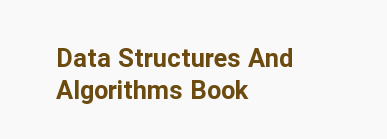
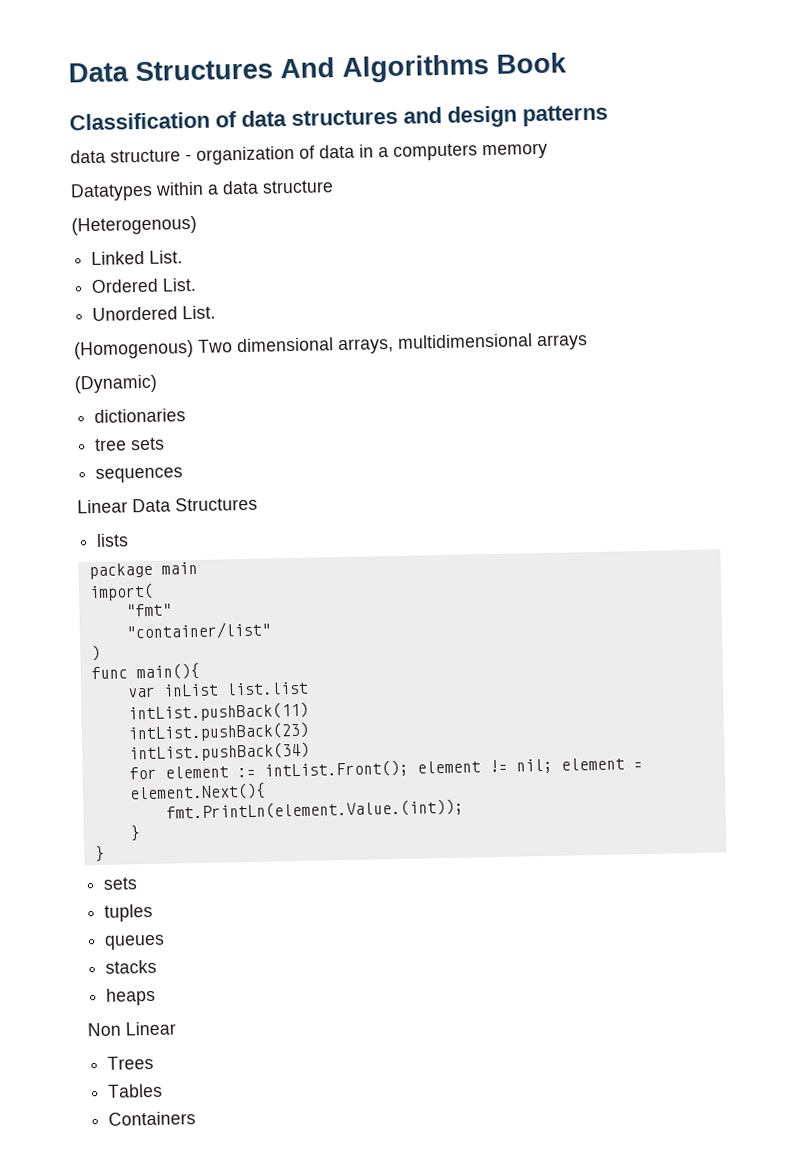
(249, 89) none -> [69,104,608,131] [70,142,548,165] [70,180,334,202] [71,215,197,236] [91,250,184,266] [91,277,198,294] [92,305,217,322] [74,333,588,360] [74,374,158,394] [94,408,187,423] [94,437,166,451] [95,467,184,483] [77,496,258,514] [96,533,130,547] [88,561,198,580] [88,582,154,602] [125,603,172,617] [125,621,272,641] [90,644,101,662] [90,662,200,681] [126,681,309,698] [127,701,309,723] [127,721,310,743] [128,741,310,763] [128,757,643,780] [128,782,266,802] [165,798,464,821] [129,825,141,842] [94,845,105,863] [103,877,139,890] [104,903,154,922] [104,934,166,950] [105,959,158,974] [106,987,157,1006] [87,1021,176,1037] [107,1055,155,1070] [107,1083,164,1098] [108,1111,197,1126] // Classification of data structures and design patterns // data structure - organization of data in a computers memory // Datatypes within a data structure // (Heterogenous) // Linked List. // Ordered List. // Unordered List. // (Homogenous) Two dimensional arrays, multidimensional arrays // (Dynamic) // dictionaries // tree sets // sequences // Linear Data Structures // lists // package main // import( // "fmt" // "container/list" // ) // func main(){ // var inList list.list // intList.pushBack(11) // intList.pushBack(23) // intList.pushBack(34) // for element := intList.Front(); element != nil; element = element.Next(){ // fmt.PrintLn(element.Value.(int)); // } // } // sets // tuples // queues // stacks // heaps // Non Linear // Trees // Tables // Containers

